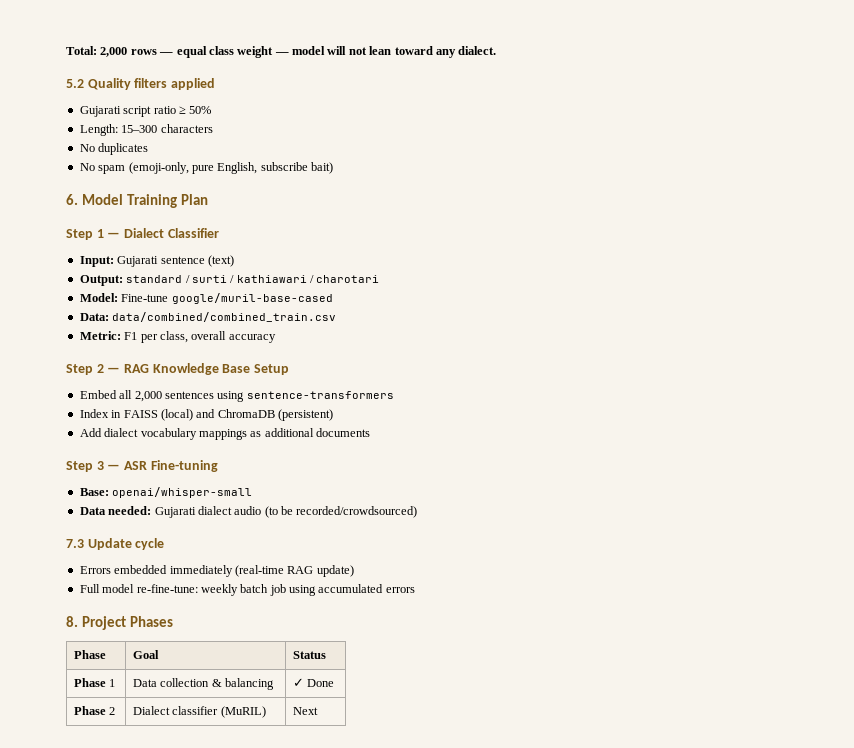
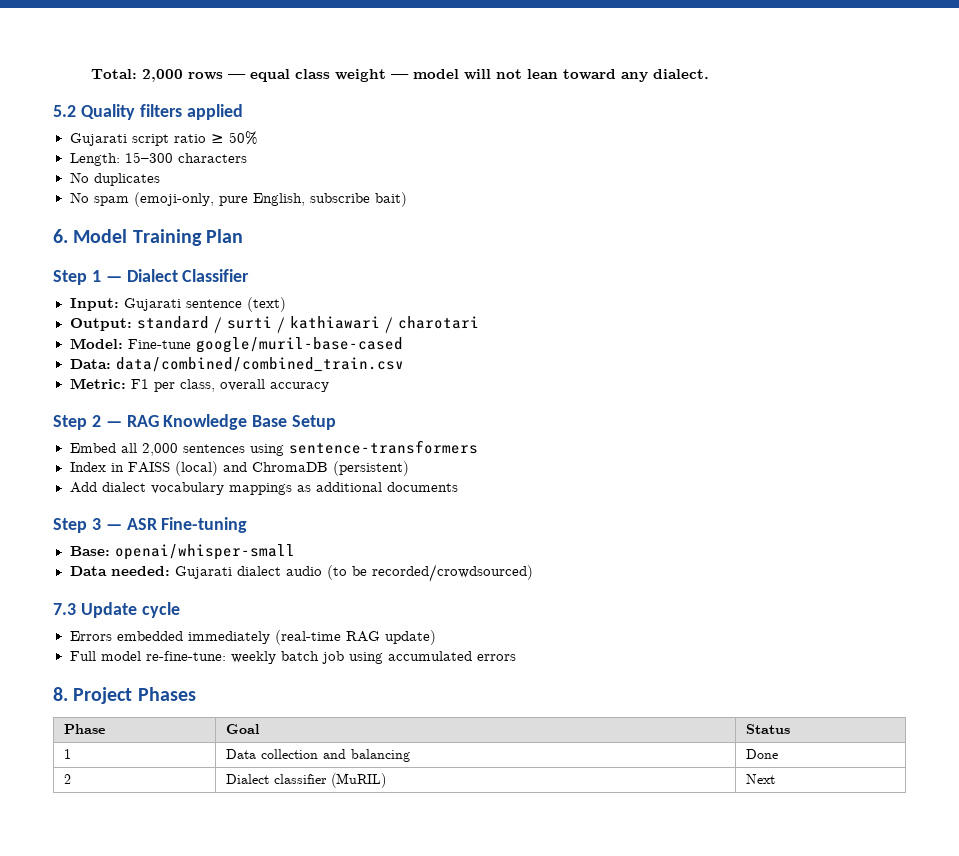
[74,678,107,687] Phase -> (791, 729) none
[211,679,222,687] & -> [323,749,347,759] and
[293,678,305,687] ✓ -> (411, 755) none
[74,706,107,715] Phase -> (779, 754) none

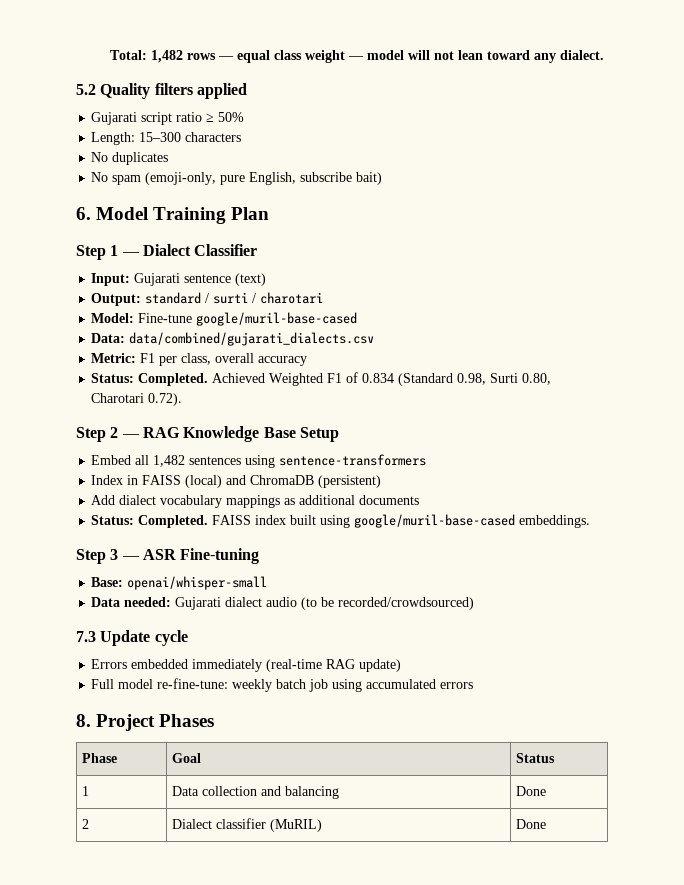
[141,69,183,82] 2,000 -> [150,50,183,63] 1,482
[289,316,393,334] kathiawari / -> (257, 298) none
[115,357,404,372] data/combined/combined_train.csv -> [129,332,375,346] data/combined/gujarati_dialects.csv
(329, 387) none -> [91,372,552,386] [91,393,183,406] // Status: Completed. Achieved Weighted F1 of 0.834 (Standard 0.98, Surti 0.80, Charotari 0.72).
[141,443,178,456] 2,000 -> [153,455,186,467] 1,482
(458, 487) none -> [91,514,591,528] // Status: Completed. FAISS index built using google/muril-base-cased embeddings.
[746,774,776,784] Next -> [516,819,547,829] Done

